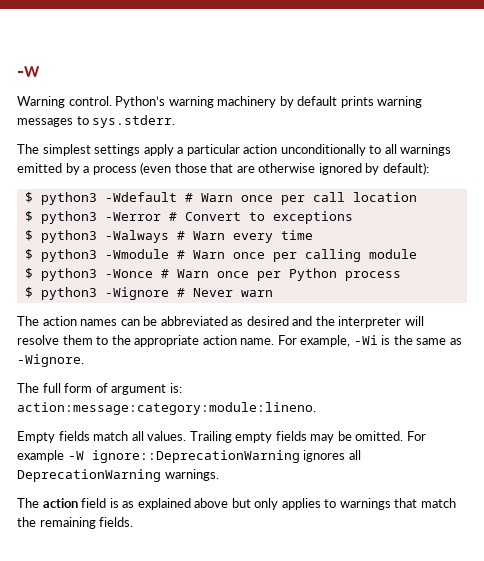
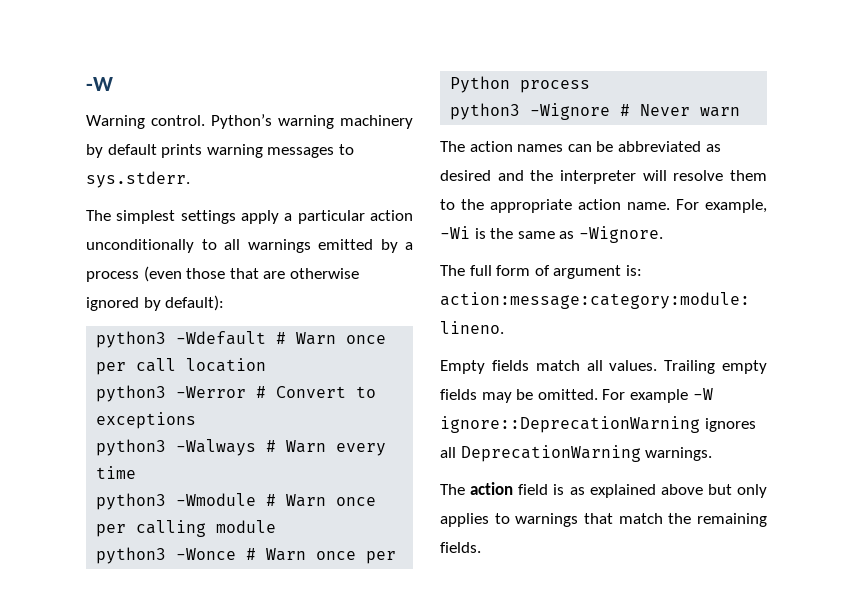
[24,192,33,203] $ -> (225, 303) none
[24,211,33,222] $ -> (267, 365) none
[24,230,33,241] $ -> (197, 420) none
[24,249,33,260] $ -> (137, 472) none
[24,268,33,279] $ -> (277, 526) none
[24,287,33,298] $ -> (591, 86) none

